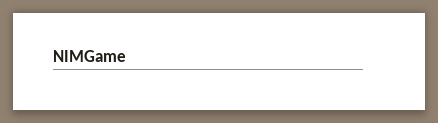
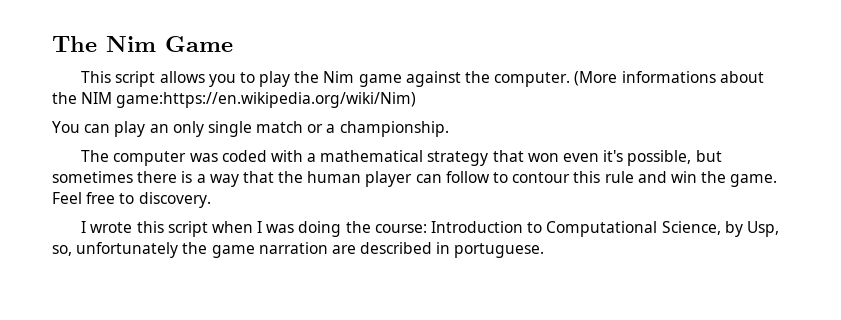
[53,50,126,62] NIMGame -> [52,36,233,52] [81,71,764,87] [52,92,417,108] [52,121,449,137] [81,150,722,166] [52,171,778,187] [52,192,211,208] [81,221,779,237] [52,242,545,258] The Nim Game // This script allows you to play the Nim game against the computer. (More informations about the NIM game:https://en.wikipedia.org/wiki/Nim) // You can play an only single match or a championship. // The computer was coded with a mathematical strategy that won even it's possible, but sometimes there is a way that the human player can follow to contour this rule and win the game. Feel free to discovery. // I wrote this script when I was doing the course: Introduction to Computational Science, by Usp, so, unfortunately the game narration are described in portuguese.

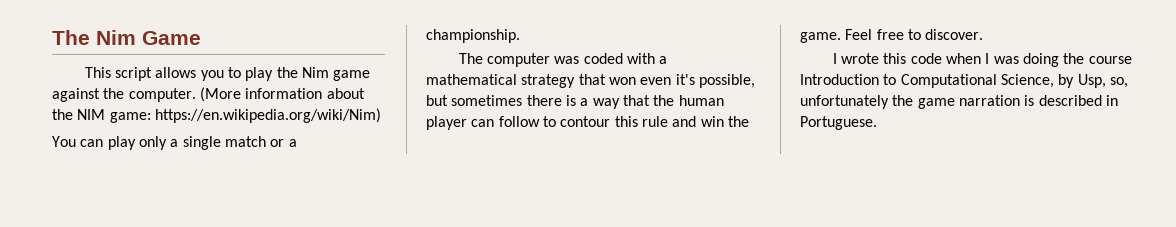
[621,71,716,83] informations -> [245,88,323,99] information
[116,92,417,108] game:https://en.wikipedia.org/wiki/Nim) -> [109,108,381,123] game: https://en.wikipedia.org/wiki/Nim)
[149,121,204,137] an only -> [138,136,179,150] only a
[138,192,211,208] discovery. -> [925,29,984,40] discover.
[167,221,208,237] script -> [910,53,942,64] code
[374,224,427,233] course: -> [1088,56,1132,64] course
[331,245,356,254] are -> [1024,95,1035,106] is
[454,243,545,258] portuguese. -> [800,116,877,130] Portuguese.

